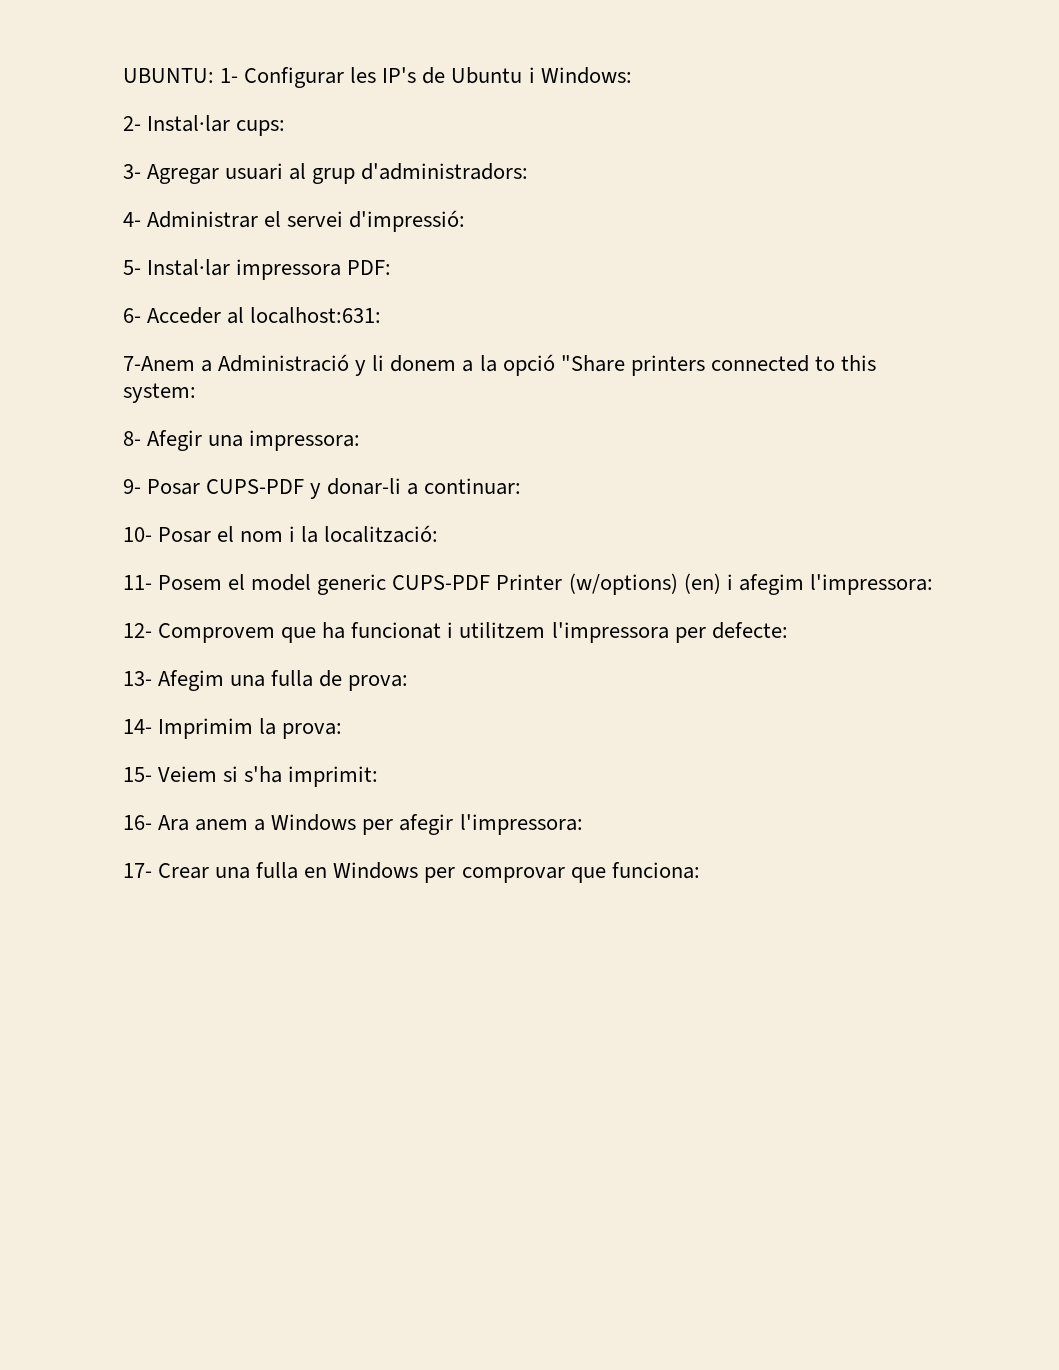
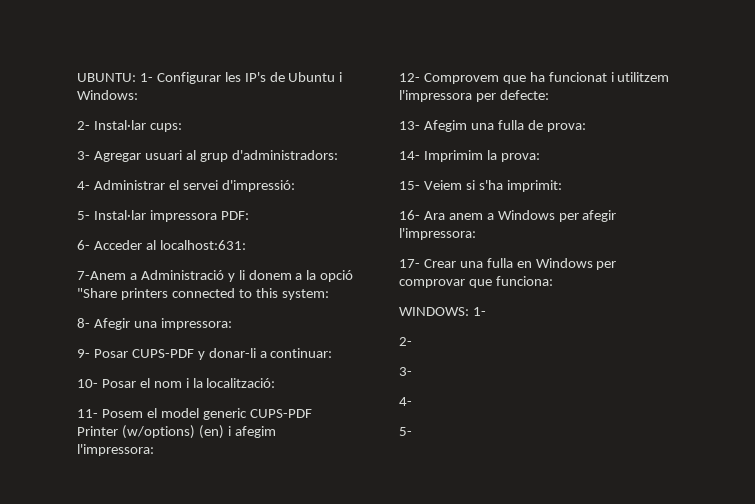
(700, 870) none -> [399,307,486,316] [399,337,412,346] [399,367,412,376] [399,397,412,406] [399,427,412,436] // WINDOWS: 1- // 2- // 3- // 4- // 5-

